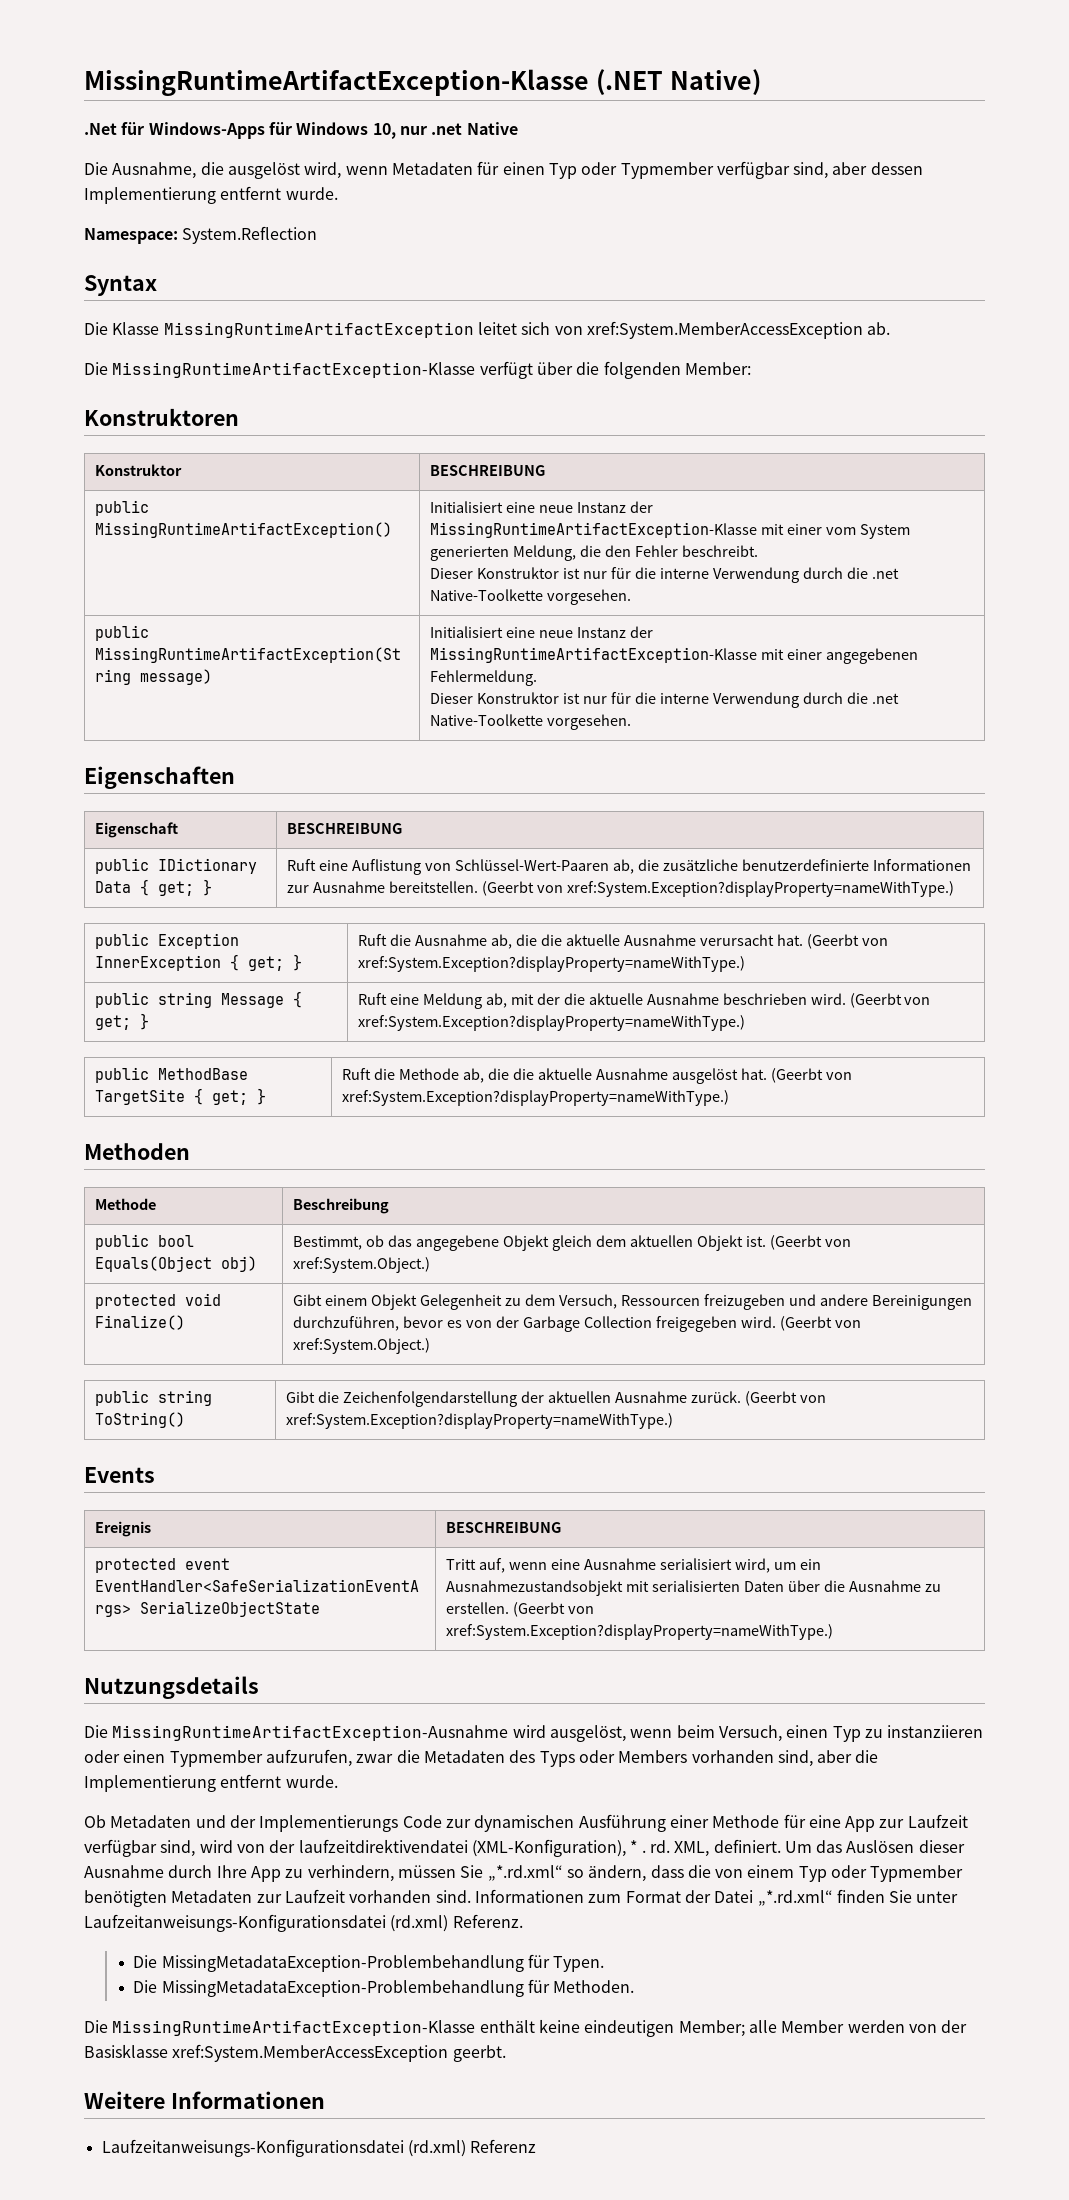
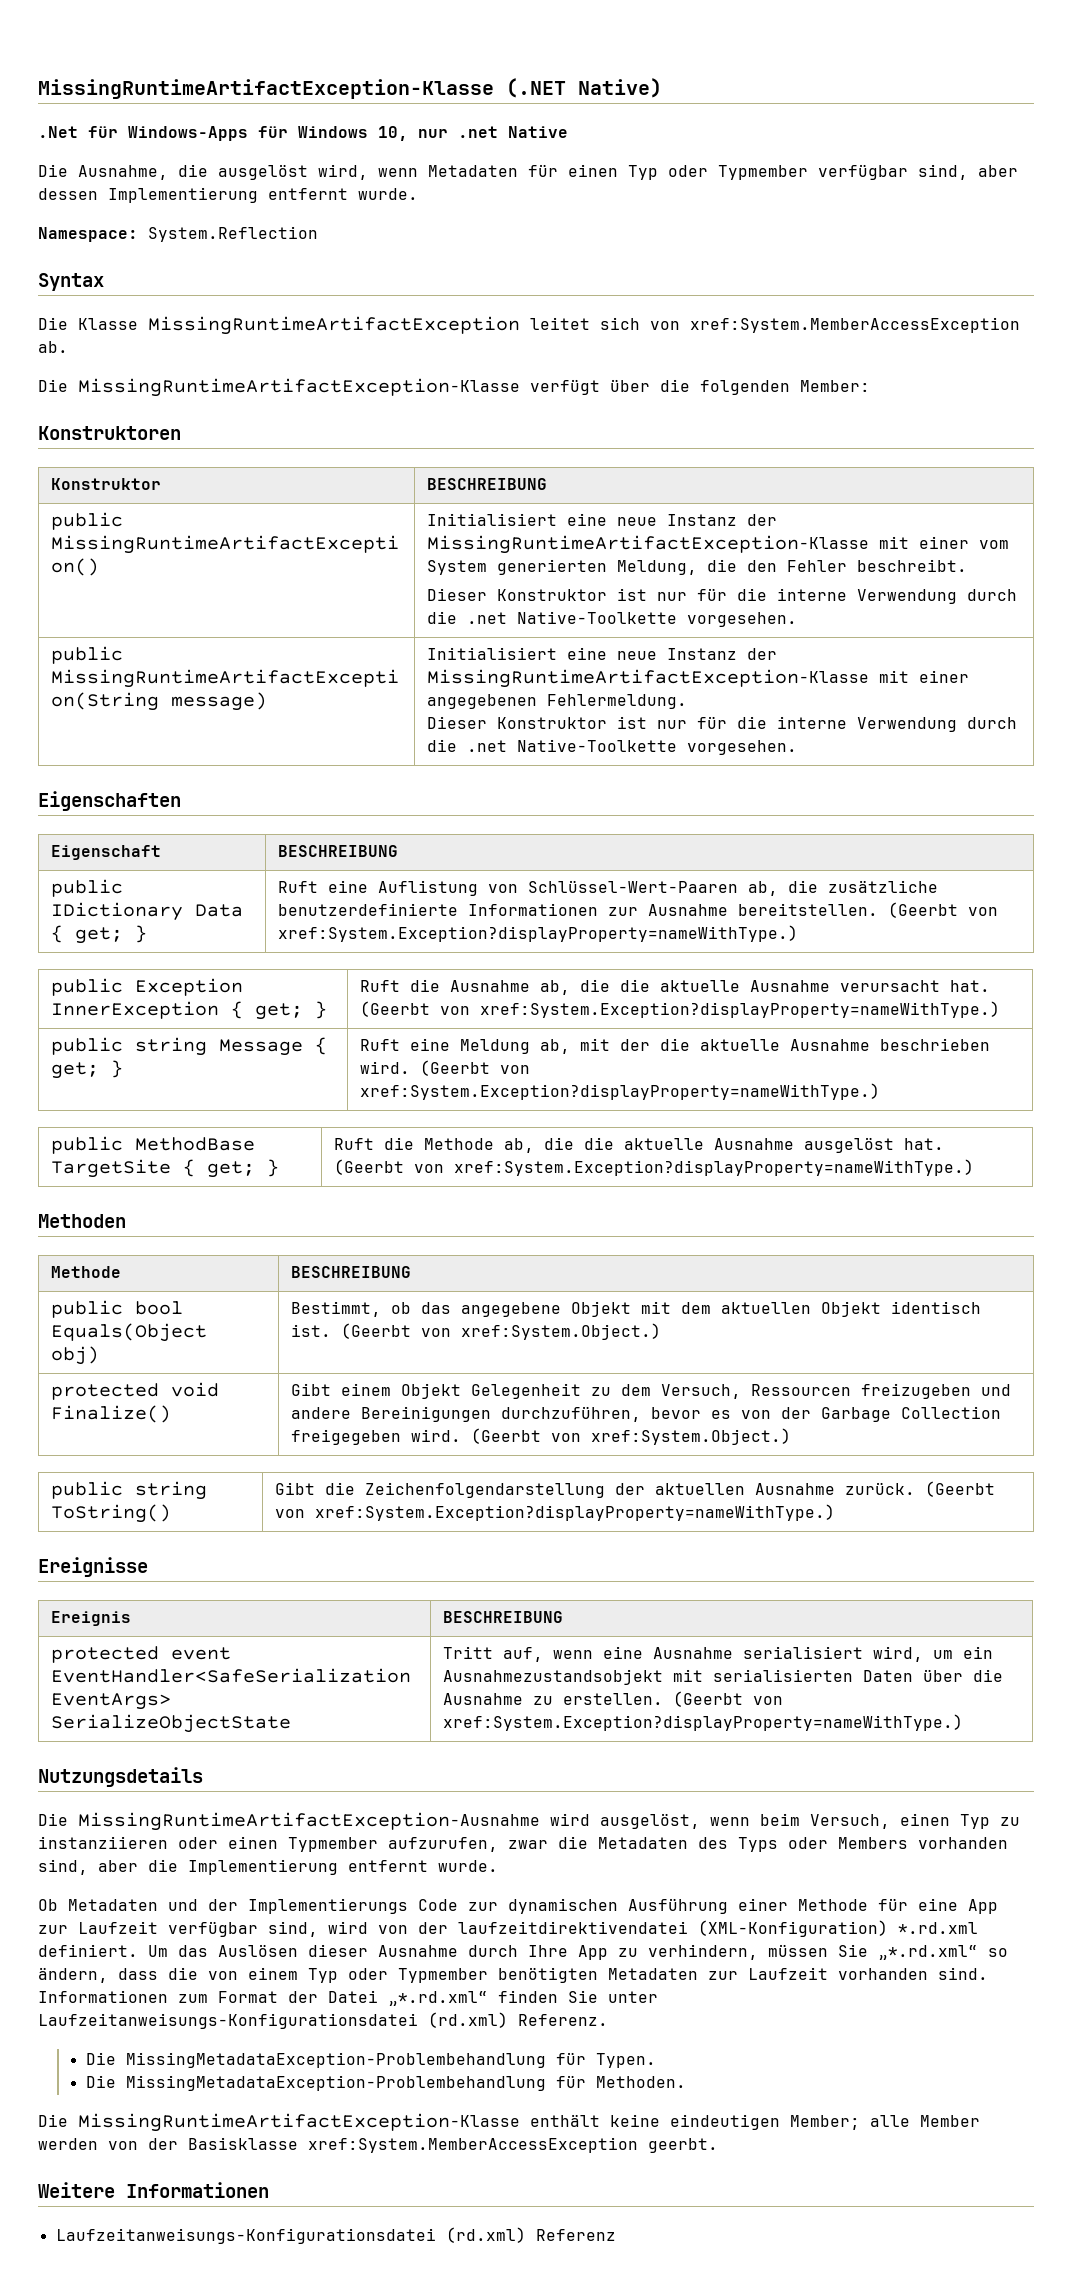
[293,1198,390,1214] Beschreibung -> [290,1266,411,1278] BESCHREIBUNG
[552,1235,593,1251] gleich -> [640,1301,671,1314] mit
(743, 1243) none -> [890,1301,981,1314] identisch
[84,1467,155,1483] Events -> [38,1557,148,1577] Ereignisse
[471,1839,710,1857] (XML-Konfiguration), * . rd. XML, -> [698,1920,978,1937] (XML-Konfiguration) *.rd.xml

